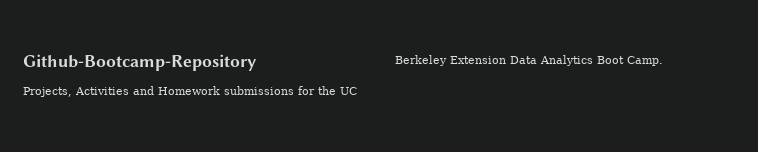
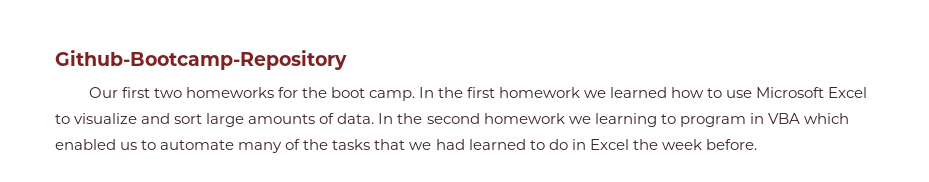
[23,86,357,97] [395,55,663,66] Projects, Activities and Homework submissions for the UC Berkeley Extension Data Analytics Boot Camp. -> [88,87,868,101] [55,113,849,127] [55,139,757,153] Our first two homeworks for the boot camp. In the first homework we learned how to use Microsoft Excel to visualize and sort large amounts of data. In the second homework we learning to program in VBA which enabled us to automate many of the tasks that we had learned to do in Excel the week before.

